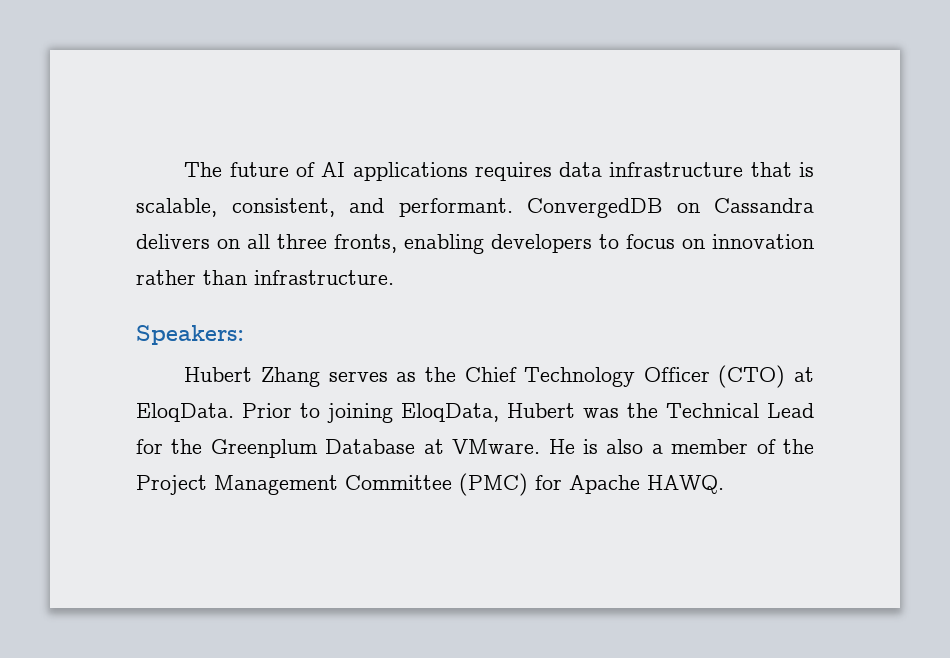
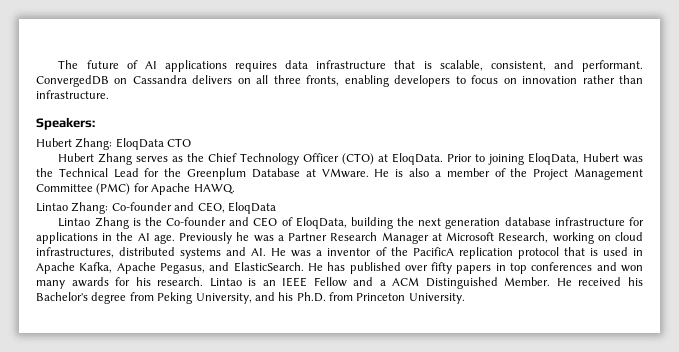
(244, 335) none -> [36,138,192,150] // Hubert Zhang: EloqData CTO
(724, 484) none -> [36,202,276,214] [58,217,644,229] [36,232,644,244] [36,247,643,259] [36,262,643,274] [36,277,643,289] [36,292,465,304] // Lintao Zhang: Co-founder and CEO, EloqData // Lintao Zhang is the Co-founder and CEO of EloqData, building the next generation database infrastructure for applications in the AI age. Previously he was a Partner Research Manager at Microsoft Research, working on cloud infrastructures, distributed systems and AI. He was a inventor of the PacificA replication protocol that is used in Apache Kafka, Apache Pegasus, and ElasticSearch. He has published over fifty papers in top conferences and won many awards for his research. Lintao is an IEEE Fellow and a ACM Distinguished Member. He received his Bachelor's degree from Peking University, and his Ph.D. from Princeton University.

